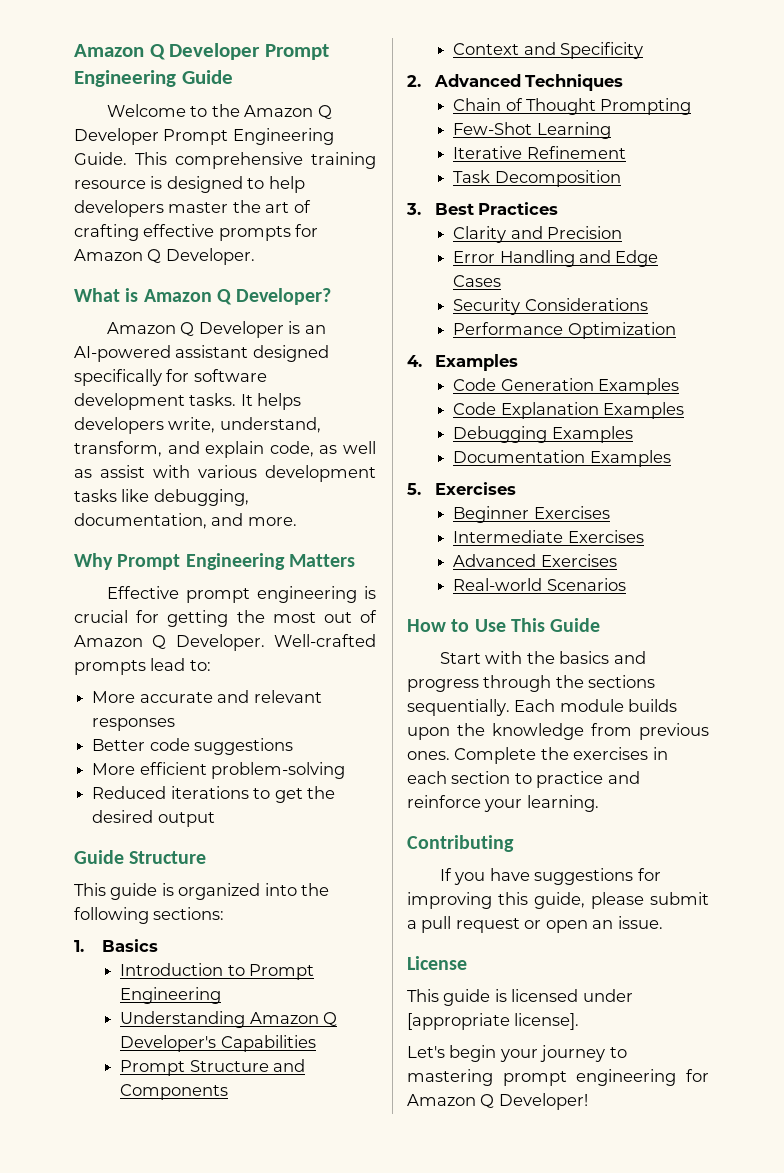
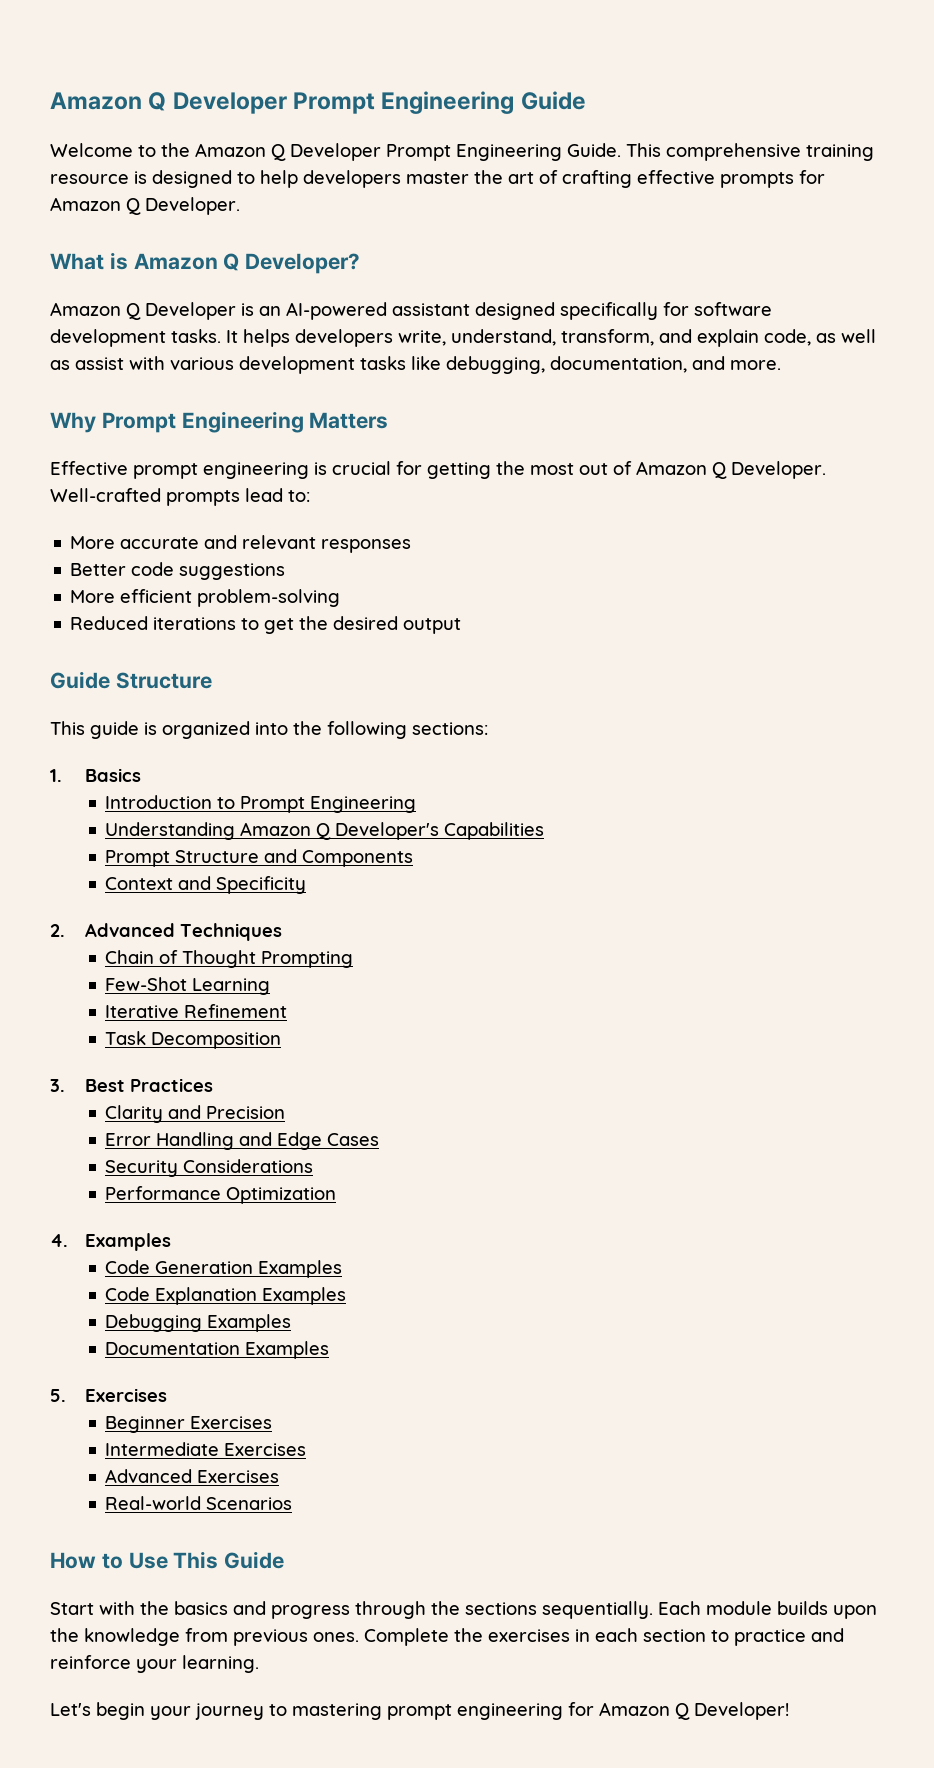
[407,835,514,852] [440,868,661,885] [407,892,709,909] [407,916,663,933] [407,956,467,970] [407,989,633,1006] [407,1013,580,1030] // Contributing // If you have suggestions for improving this guide, please submit a pull request or open an issue. // License // This guide is licensed under [appropriate license]. -> (259, 1664) none

